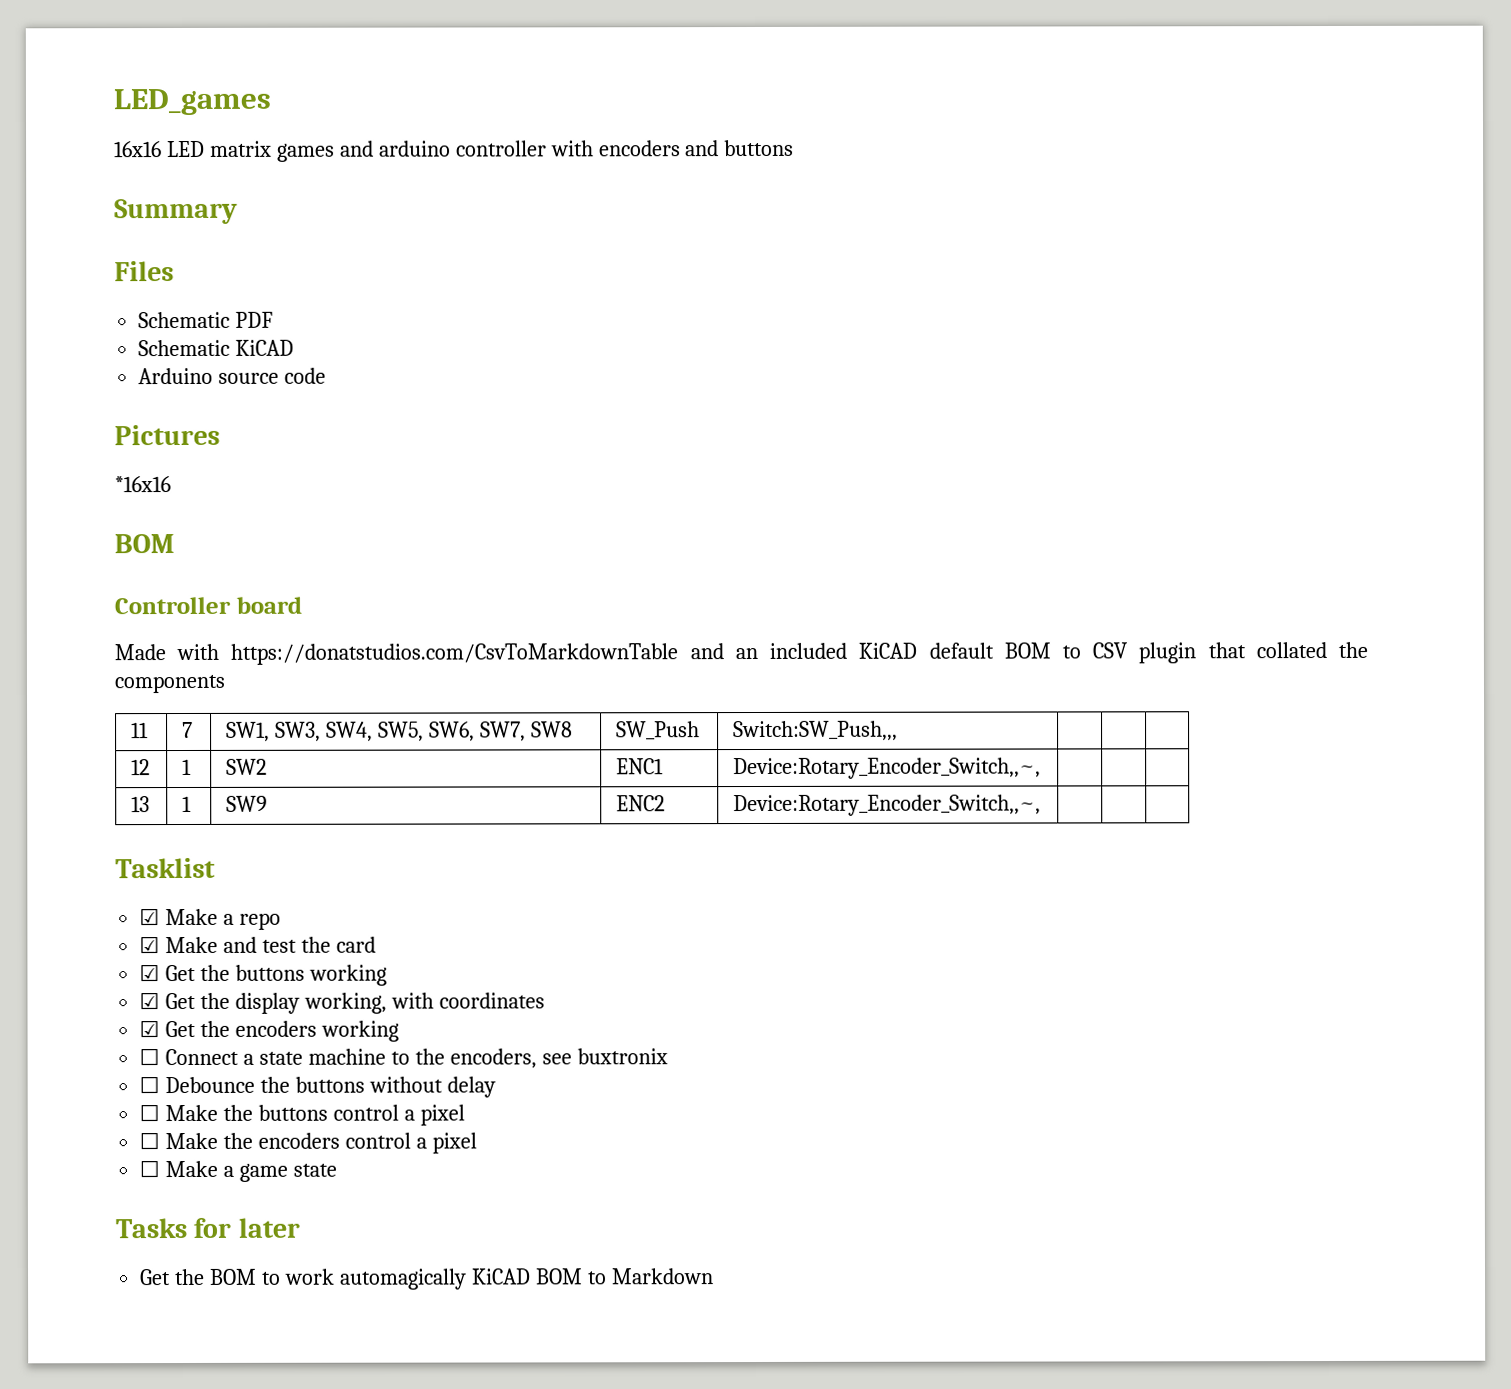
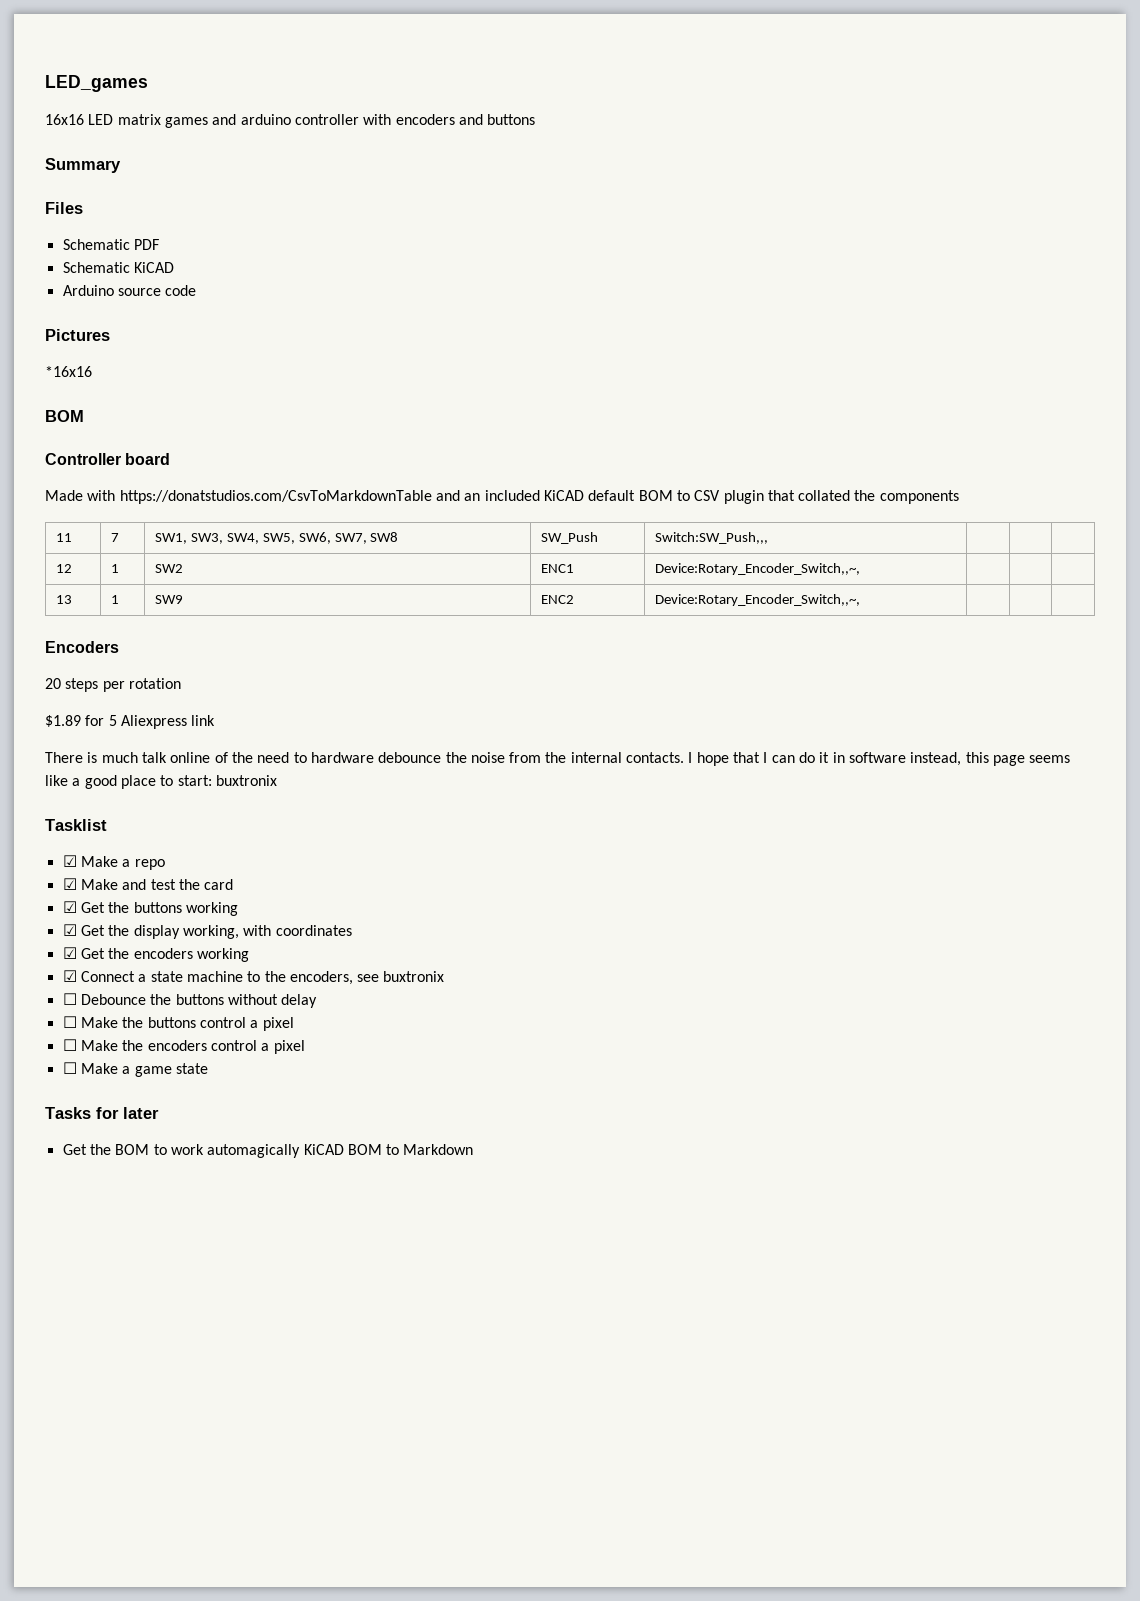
(1042, 805) none -> [45,641,119,653] [45,678,181,692] [45,715,216,729] [45,752,1071,766] [45,775,277,789] // Encoders // 20 steps per rotation // $1.89 for 5 Aliexpress link // There is much talk online of the need to hardware debounce the noise from the internal contacts. I hope that I can do it in software instead, this page seems like a good place to start: buxtronix
[139,1048,161,1066] ☐ -> [62,970,77,982] ☑

